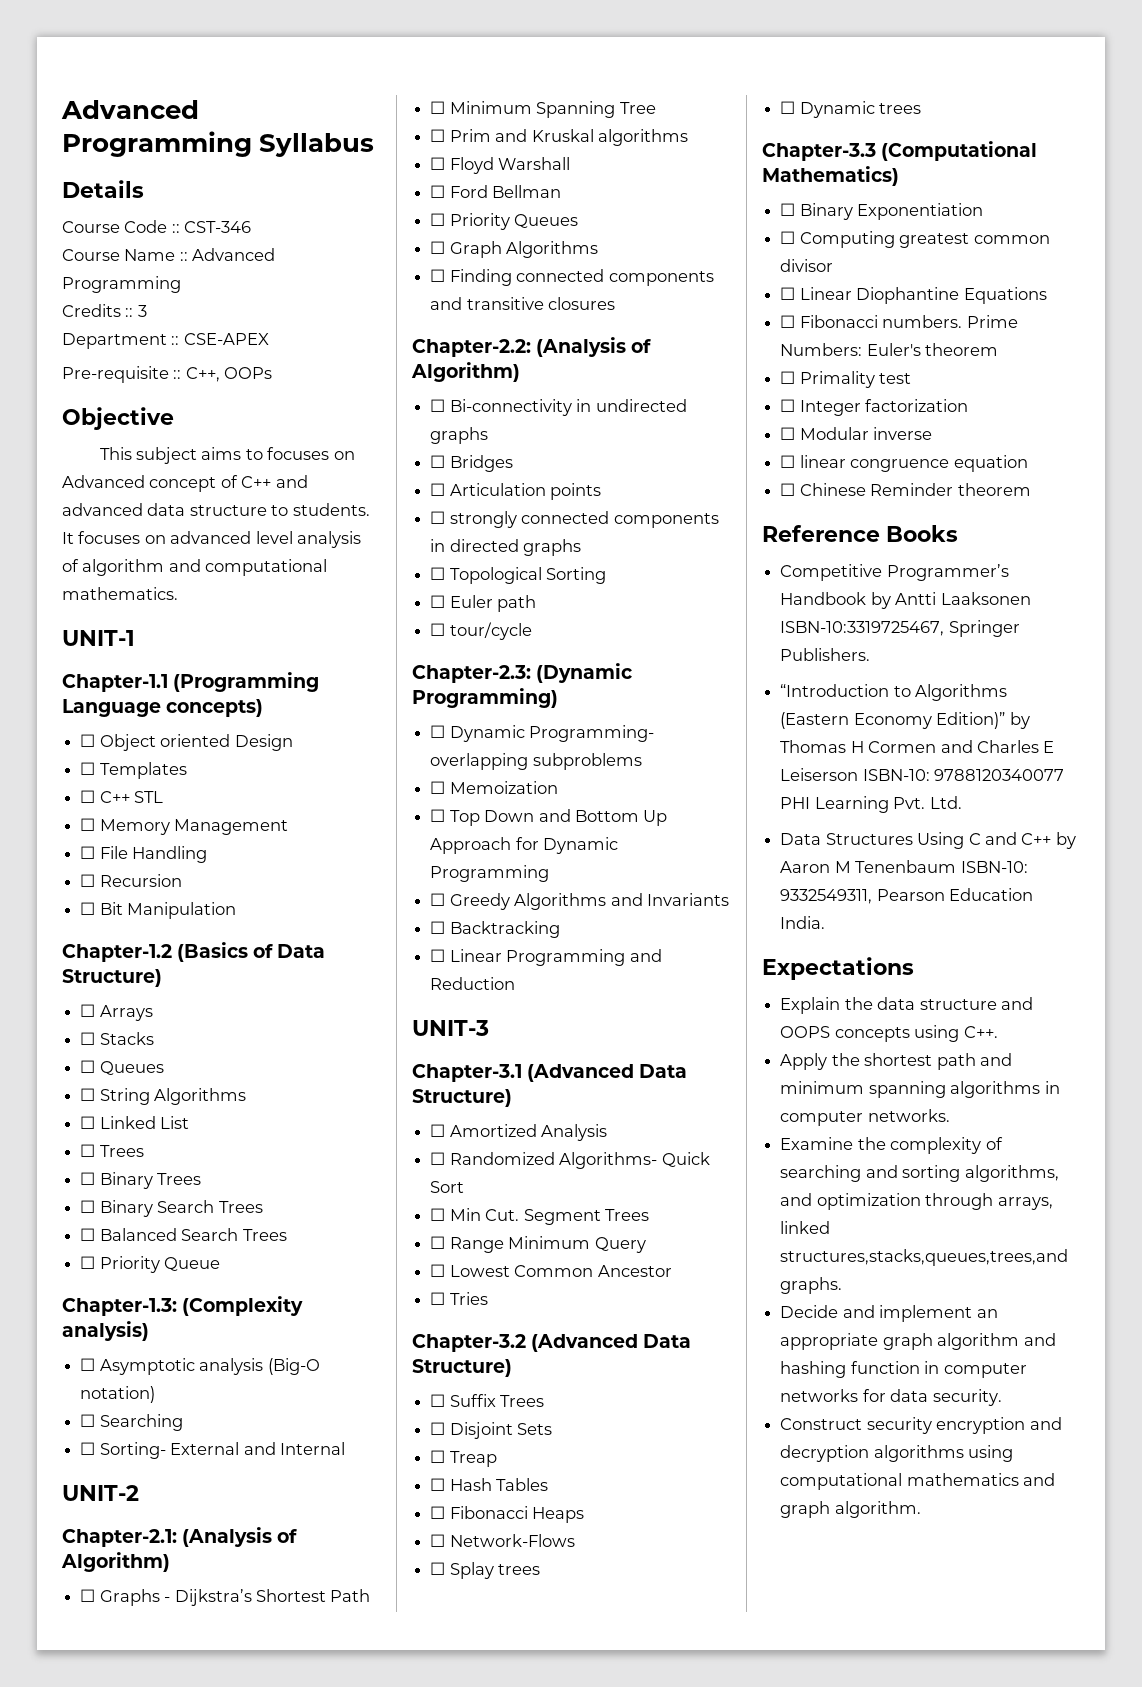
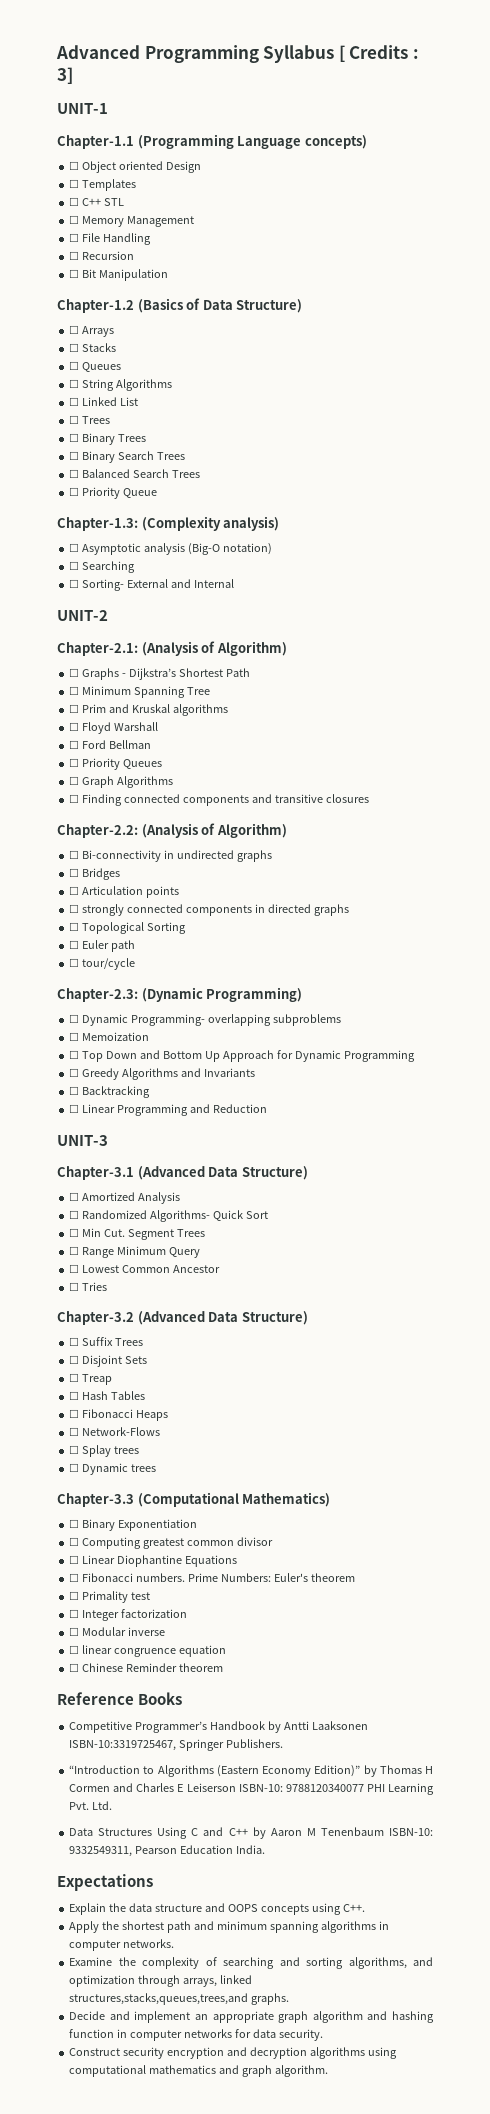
[62,180,144,198] [62,220,252,233] [62,248,276,261] [62,276,181,293] [62,304,147,317] [62,333,269,349] [62,366,273,383] [62,407,174,430] [99,447,355,464] [62,475,308,492] [62,503,370,516] [62,531,362,548] [62,559,328,576] [62,587,178,600] // Details // Course Code :: CST-346 // Course Name :: Advanced Programming // Credits :: 3 // Department :: CSE-APEX // Pre-requisite :: C++, OOPs // Objective // This subject aims to focuses on Advanced concept of C++ and advanced data structure to students. It focuses on advanced level analysis of algorithm and computational mathematics. -> [338,45,419,62] [57,67,73,84] [ Credits : 3]

